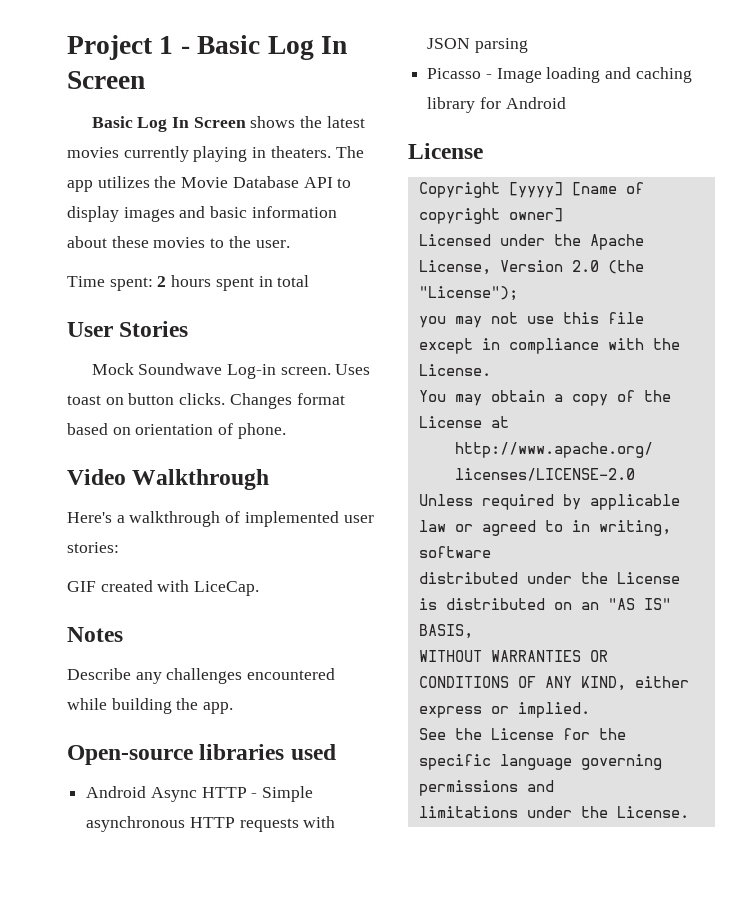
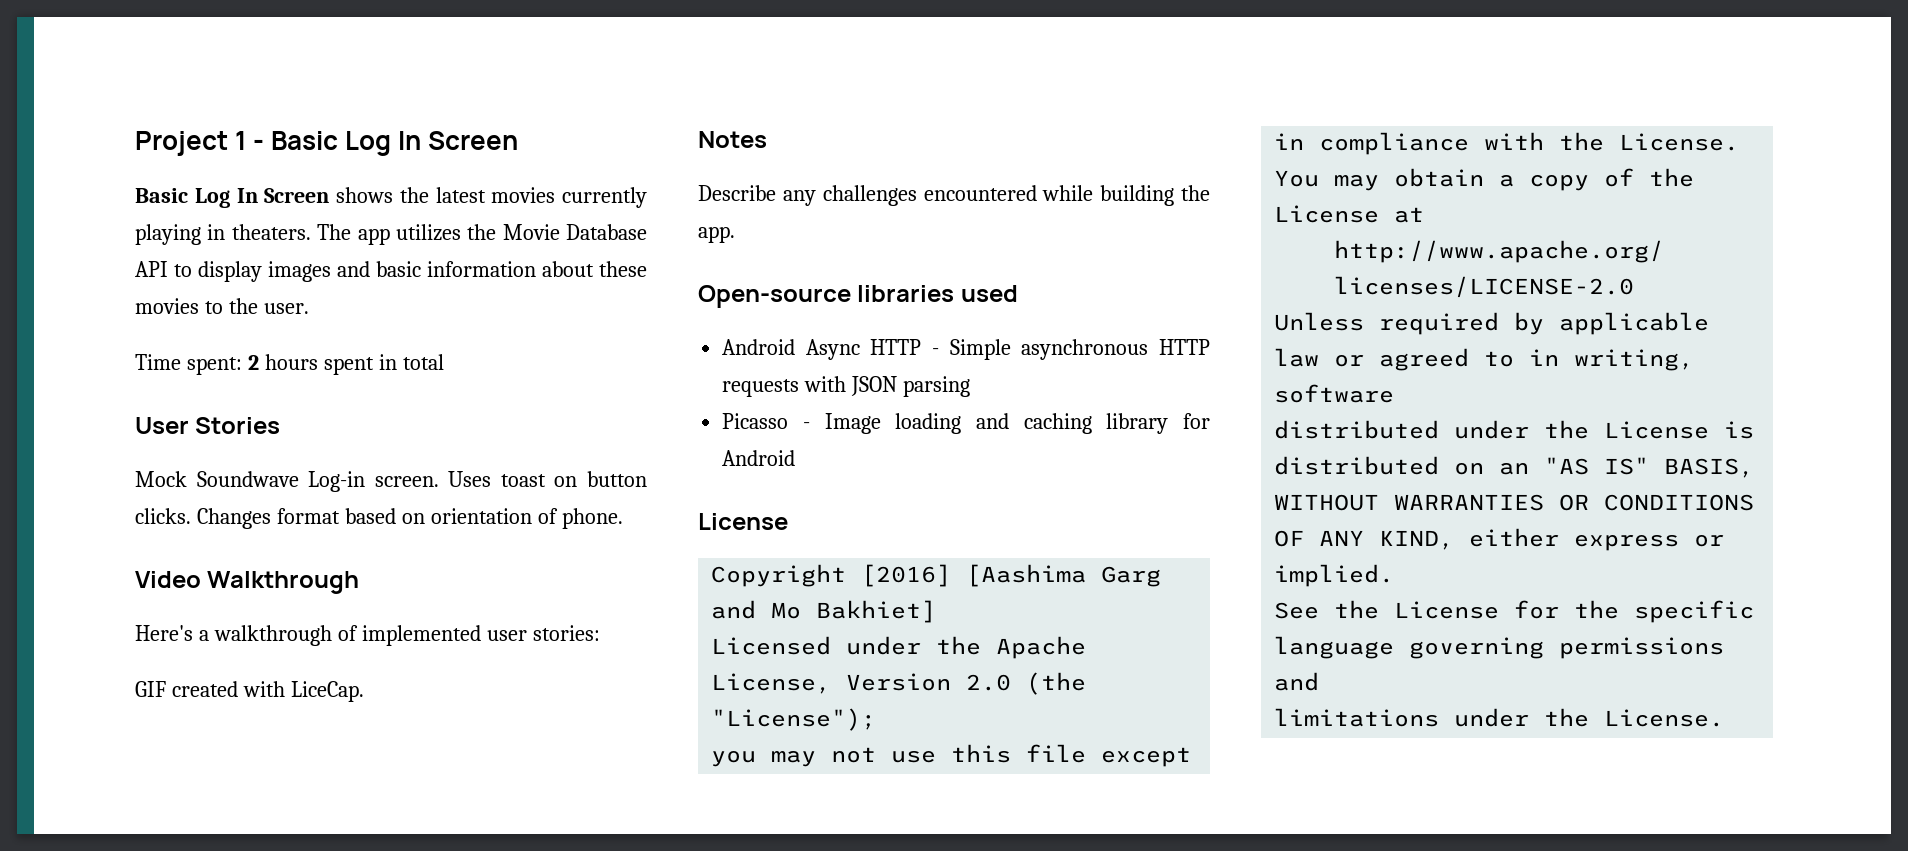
[508,182,644,198] [418,208,563,224] [yyyy] [name of copyright owner] -> [861,564,1162,587] [711,600,937,623] [2016] [Aashima Garg and Mo Bakhiet]

